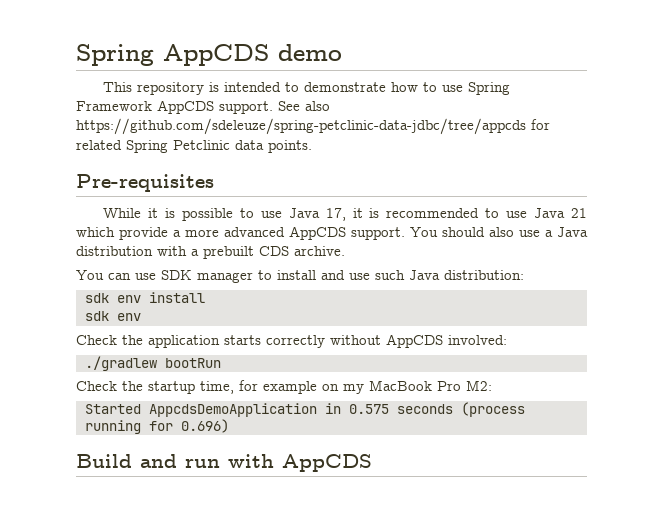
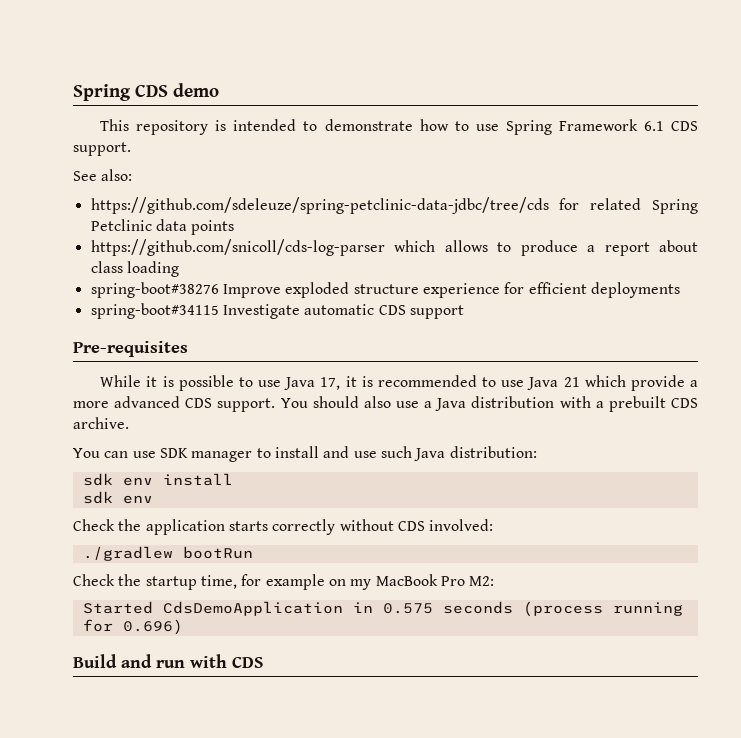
[76,44,269,66] Spring AppCDS -> [73,84,168,101] Spring CDS
[157,100,330,114] [76,118,526,135] AppCDS support. See also https://github.com/sdeleuze/spring-petclinic-data-jdbc/tree/appcds -> [643,121,698,131] [73,142,131,156] [73,169,133,181] [90,197,549,214] 6.1 CDS support. // See also: // https://github.com/sdeleuze/spring-petclinic-data-jdbc/tree/cds
[268,140,312,153] points. -> [191,220,235,235] [90,239,698,256] [90,261,179,277] [90,282,680,298] [90,303,464,319] points // https://github.com/snicoll/cds-log-parser which allows to produce a report about class loading // spring-boot#38276 Improve exploded structure experience for efficient deployments // spring-boot#34115 Investigate automatic CDS support
[289,226,346,240] AppCDS -> [185,398,213,408] CDS
[386,334,443,348] AppCDS -> [397,521,425,531] CDS
[149,403,317,417] AppcdsDemoApplication -> [162,601,343,616] CdsDemoApplication
[282,454,372,472] AppCDS -> [232,657,263,668] CDS

